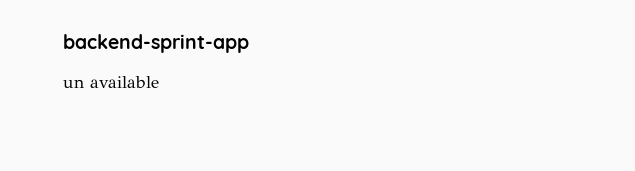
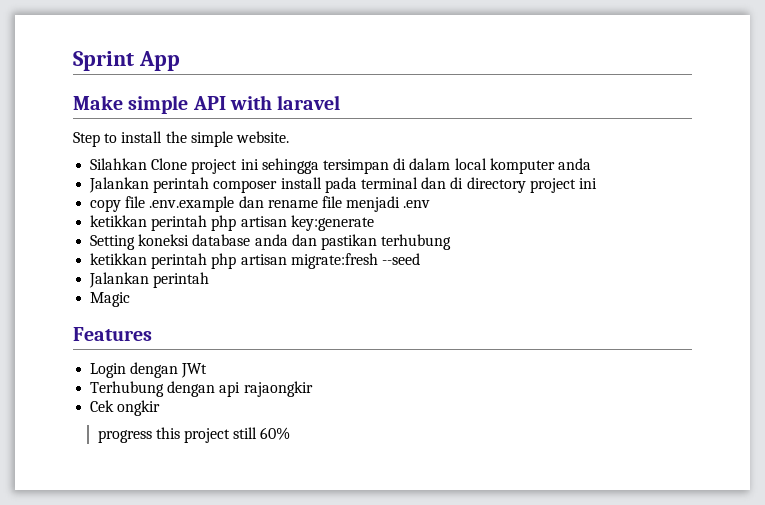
[63,34,249,53] [63,76,159,88] backend-sprint-app // un available -> [73,51,180,71] [73,95,341,114] [73,131,289,147] [90,158,591,174] [89,177,597,193] [90,196,431,212] [90,215,374,231] [90,234,452,250] [90,253,420,269] [89,272,210,288] [90,292,131,307] [73,327,152,341] [90,362,208,378] [90,381,313,397] [90,400,161,416] [97,427,291,443] Sprint App // Make simple API with laravel // Step to install the simple website. // Silahkan Clone project ini sehingga tersimpan di dalam local komputer anda // Jalankan perintah composer install pada terminal dan di directory project ini // copy file .env.example dan rename file menjadi .env // ketikkan perintah php artisan key:generate // Setting koneksi database anda dan pastikan terhubung // ketikkan perintah php artisan migrate:fresh --seed // Jalankan perintah // Magic // Features // Login dengan JWt // Terhubung dengan api rajaongkir // Cek ongkir // progress this project still 60%

